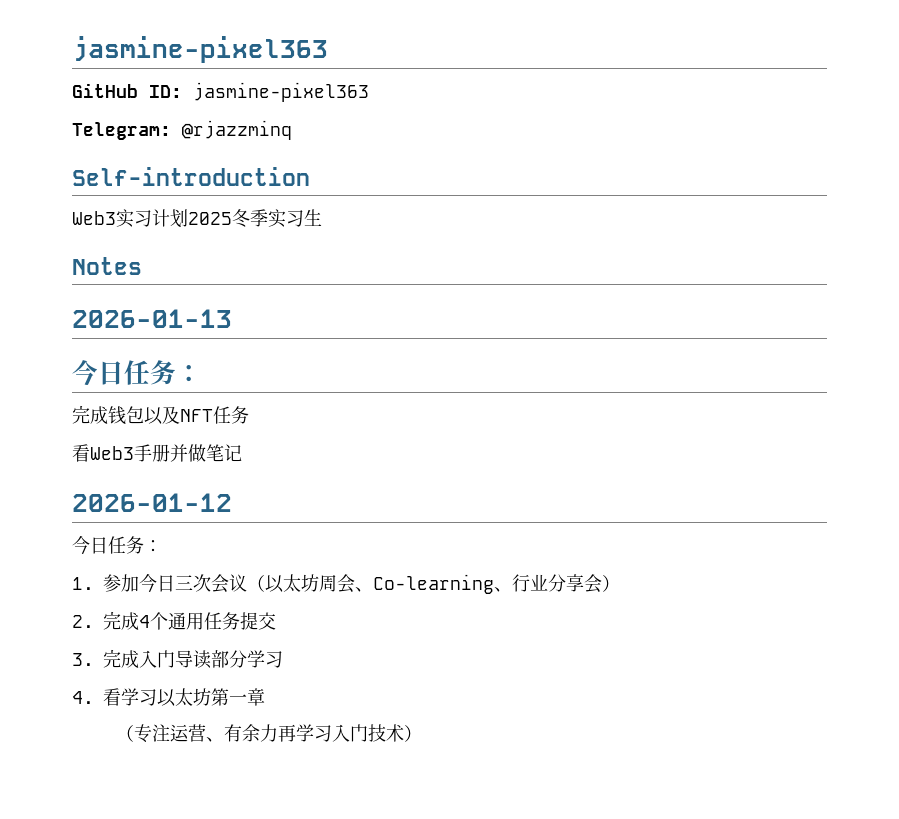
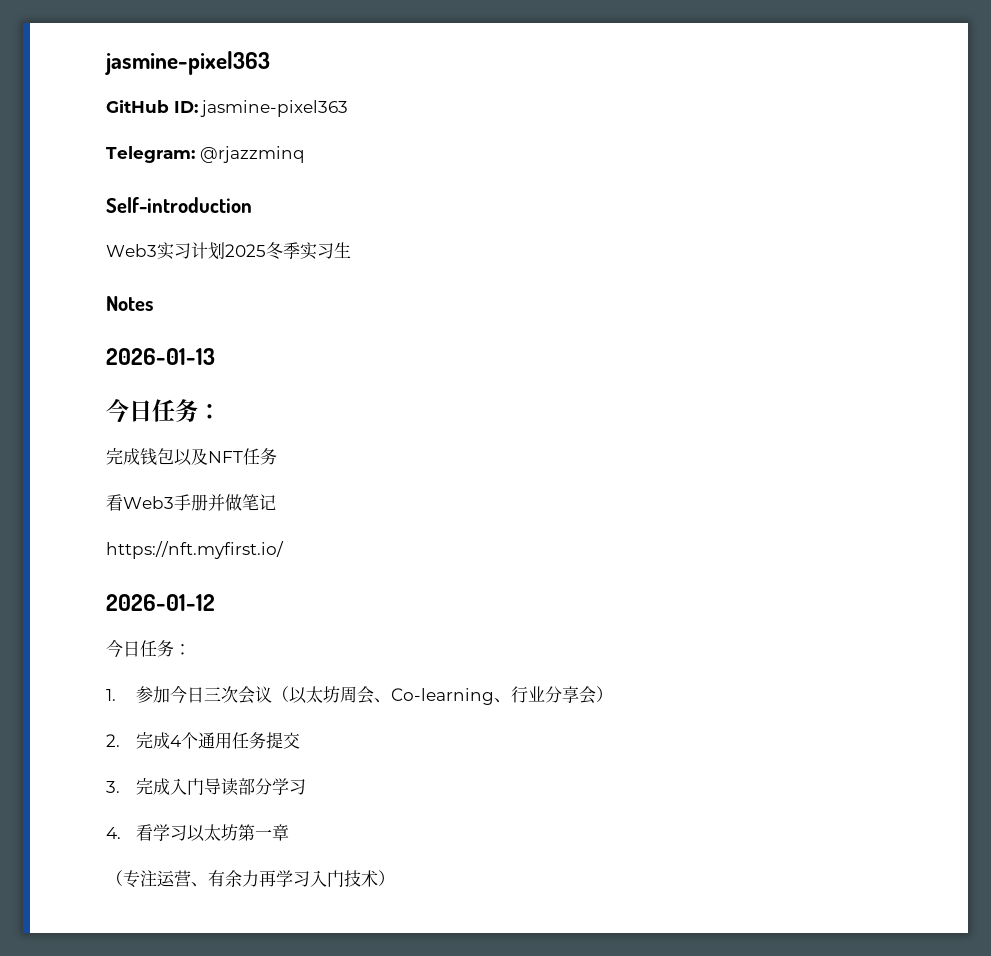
(242, 453) none -> [106,541,284,559] // https://nft.myfirst.io/

